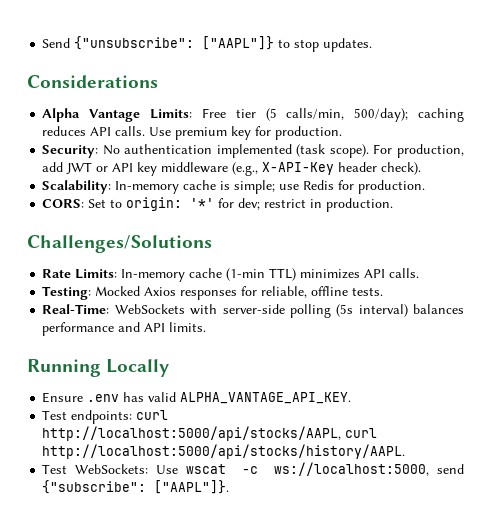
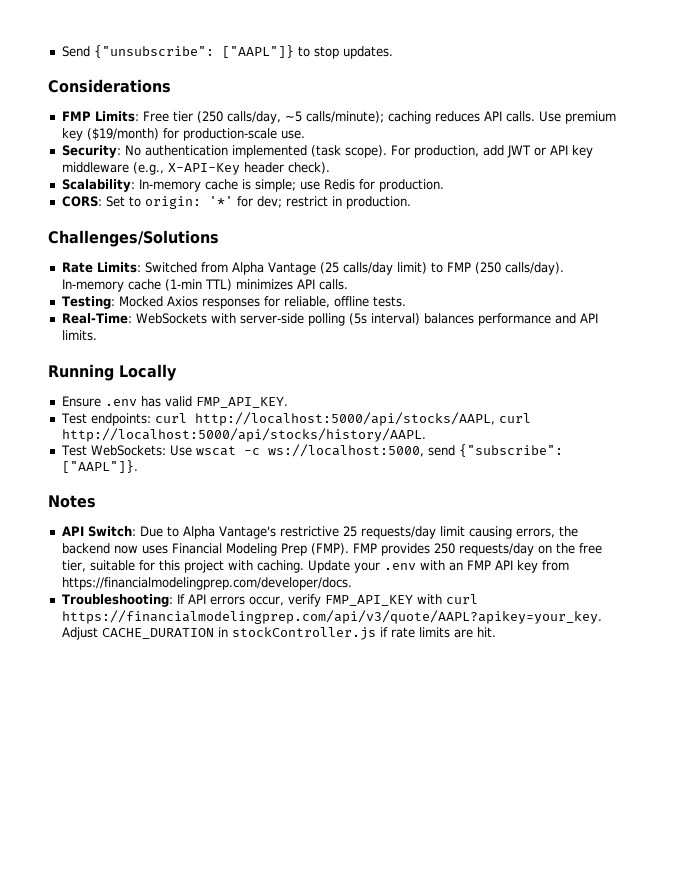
[42,108,141,122] Alpha Vantage -> [61,111,91,121] FMP
[265,108,409,122] (5 calls/min, 500/day); -> [196,111,384,124] (250 calls/day, ~5 calls/minute);
[255,126,343,140] for production. -> [86,128,305,141] ($19/month) for production-scale use.
(118, 274) none -> [144,262,564,275] Switched from Alpha Vantage (25 calls/day limit) to FMP (250 calls/day).
[180,392,352,404] ALPHA_VANTAGE_API_KEY. -> [195,397,288,408] FMP_API_KEY.
(230, 487) none -> [48,495,96,508] [61,526,578,539] [61,543,602,556] [61,560,569,573] [61,577,352,590] [61,594,478,607] [61,610,602,624] [61,627,496,640] // Notes // API Switch: Due to Alpha Vantage's restrictive 25 requests/day limit causing errors, the backend now uses Financial Modeling Prep (FMP). FMP provides 250 requests/day on the free tier, suitable for this project with caching. Update your .env with an FMP API key from https://financialmodelingprep.com/developer/docs. // Troubleshooting: If API errors occur, verify FMP_API_KEY with curl https://financialmodelingprep.com/api/v3/quote/AAPL?apikey=your_key. Adjust CACHE_DURATION in stockController.js if rate limits are hit.

